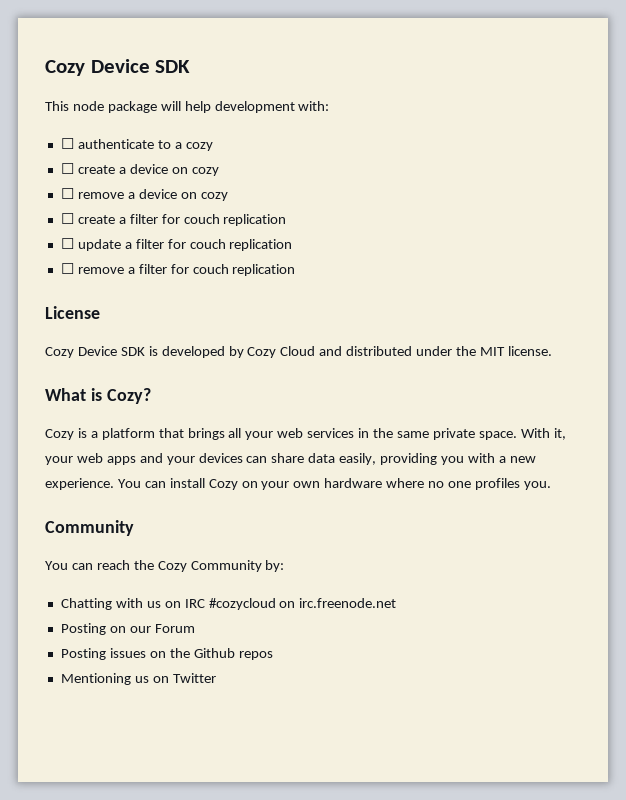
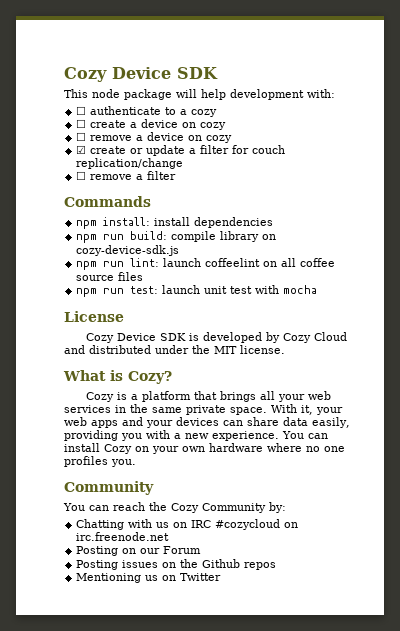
[60,213,287,226] [60,238,74,249] ☐ create a filter for couch replication // ☐ -> [76,145,144,154] ☑ create or
[229,239,293,251] replication -> [76,158,184,169] replication/change
[170,264,296,276] for couch replication -> [64,196,151,207] [76,217,274,229] [76,231,277,243] [76,245,180,256] [76,258,336,270] [76,272,144,281] [76,285,318,297] // Commands // npm install: install dependencies // npm run build: compile library on cozy-device-sdk.js // npm run lint: launch coffeelint on all coffee source files // npm run test: launch unit test with mocha

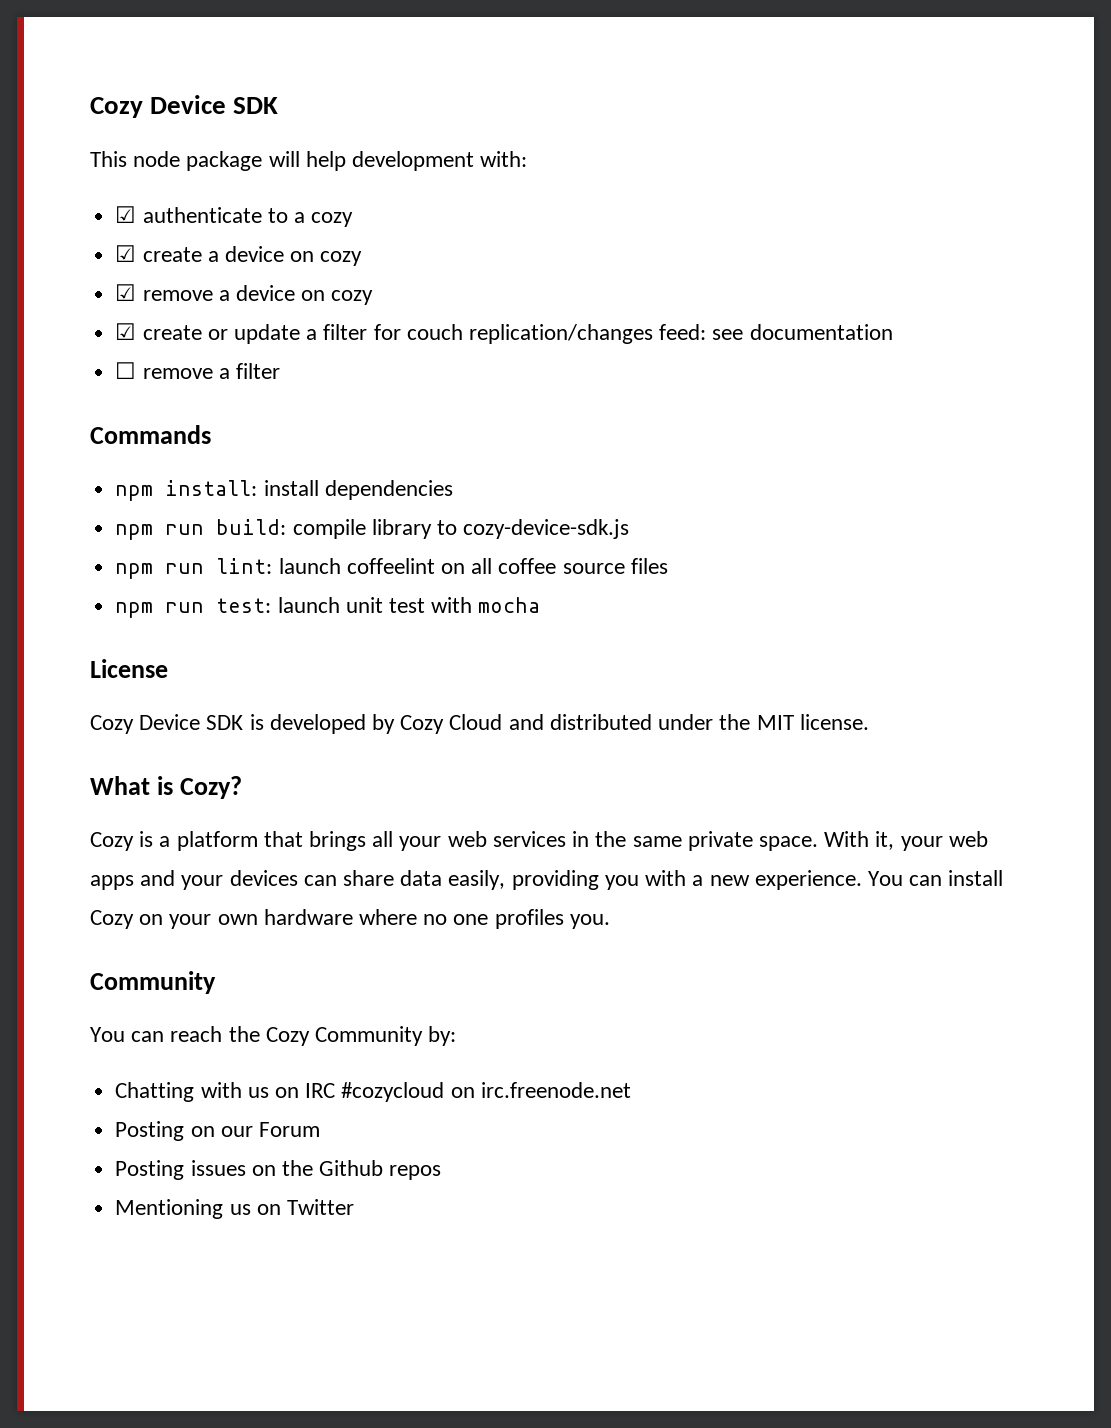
[76,106,87,115] ☐ -> [115,206,137,223] ☑
[76,119,87,128] ☐ -> [115,245,137,262] ☑
[76,132,87,141] ☐ -> [115,284,137,301] ☑
[76,158,184,169] replication/change -> [468,324,893,344] replication/changes feed: see documentation
[262,234,277,240] on -> [436,520,457,535] to

